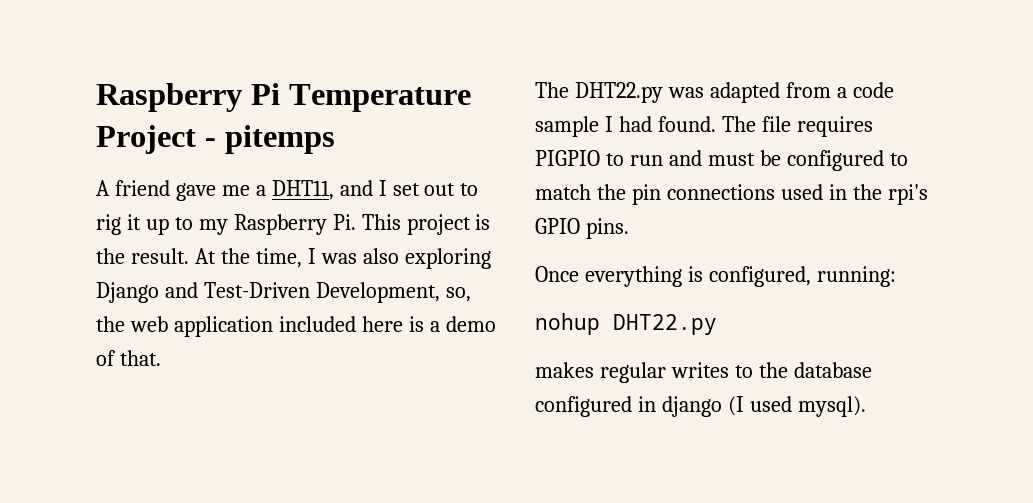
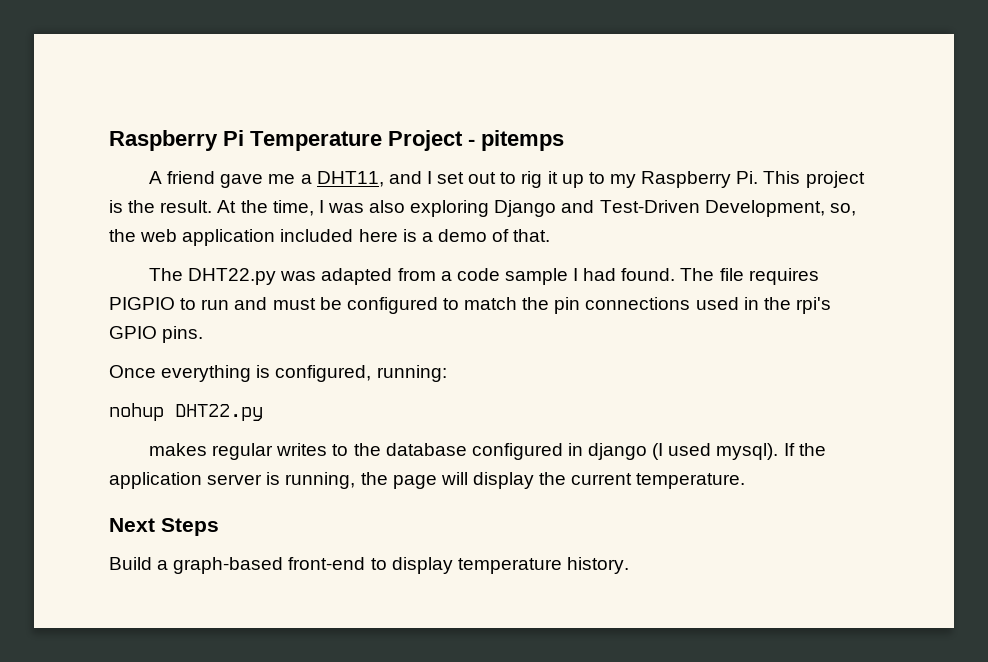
(866, 406) none -> [783,443,826,456] [109,472,746,489] [109,518,219,536] [109,557,629,574] If the application server is running, the page will display the current temperature. // Next Steps // Build a graph-based front-end to display temperature history.

